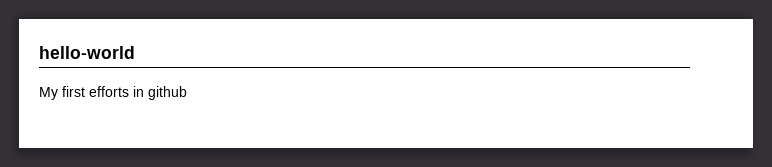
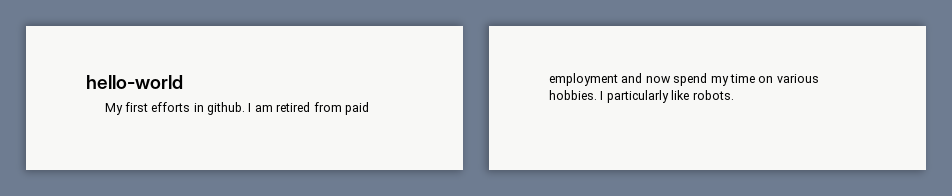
[148,86,187,100] github -> [207,102,369,115] [549,73,819,86] [549,90,734,103] github. I am retired from paid employment and now spend my time on various hobbies. I particularly like robots.

